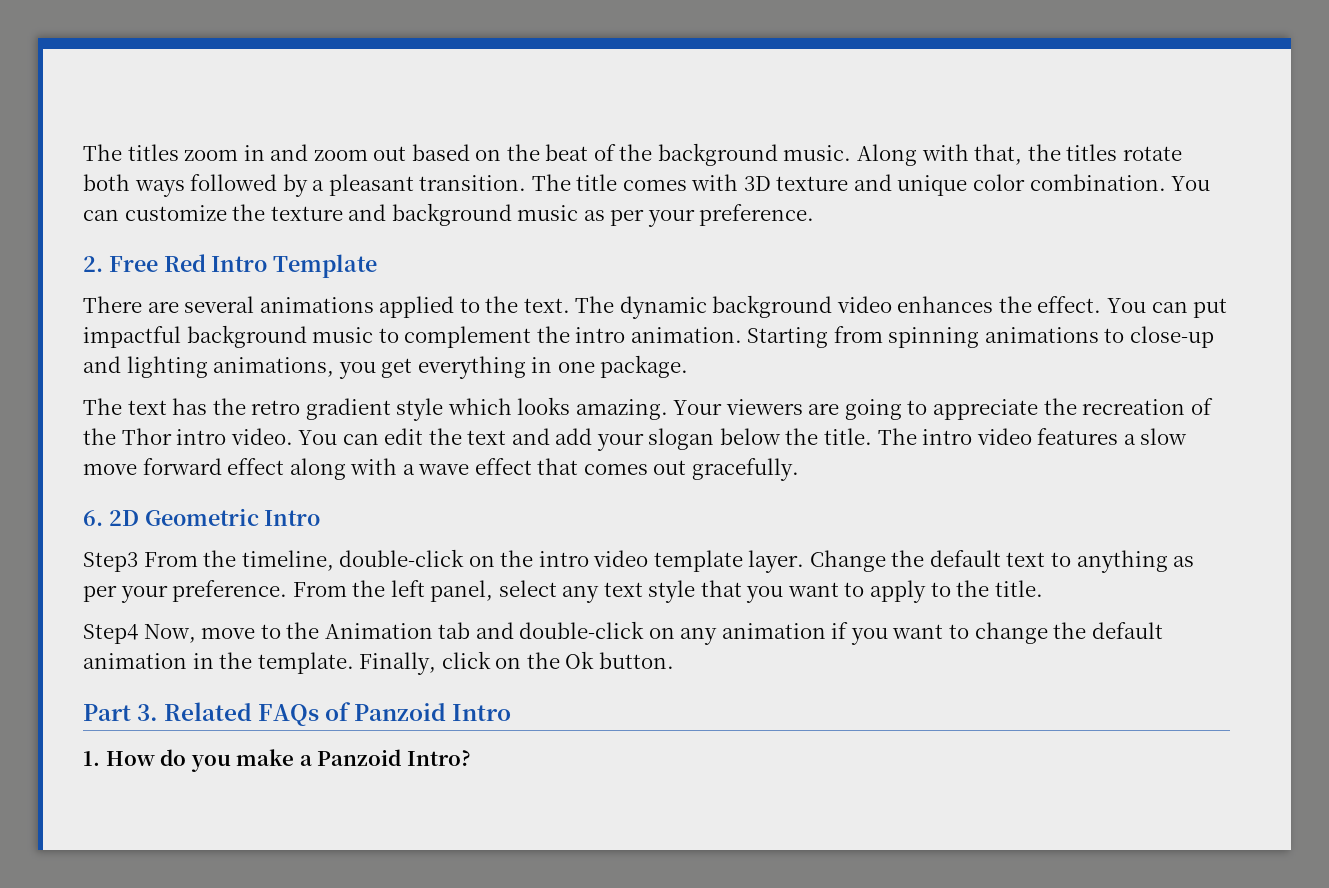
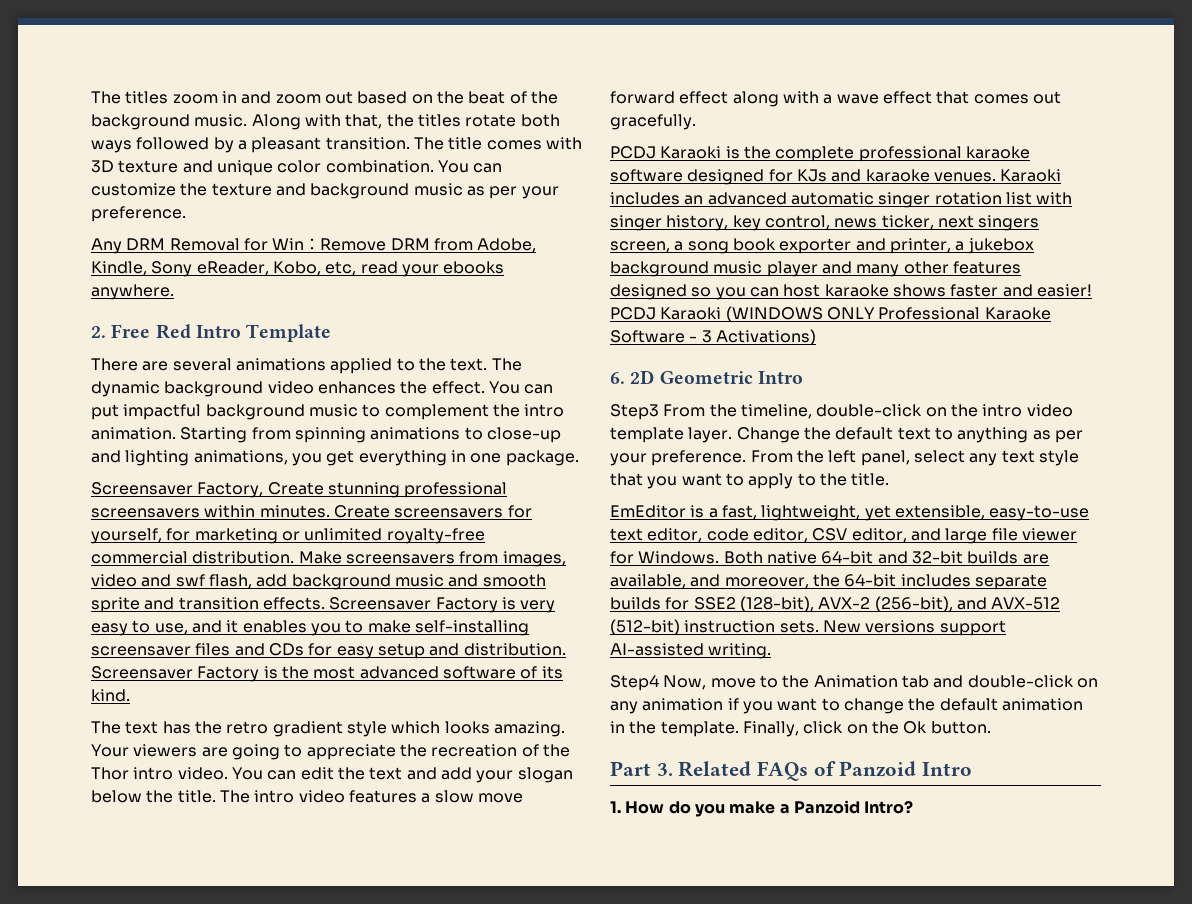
(815, 215) none -> [91,238,537,254] [91,261,505,277] [91,284,174,300] // Any DRM Removal for Win：Remove DRM from Adobe, Kindle, Sony eReader, Kobo, etc, read your ebooks anywhere.
(689, 366) none -> [91,482,508,498] [91,505,532,518] [91,528,485,544] [91,551,566,567] [91,574,546,590] [91,597,556,613] [91,620,529,636] [91,643,566,659] [91,666,563,682] [91,689,130,702] // Screensaver Factory, Create stunning professional screensavers within minutes. Create screensavers for yourself, for marketing or unlimited royalty-free commercial distribution. Make screensavers from images, video and swf flash, add background music and smooth sprite and transition effects. Screensaver Factory is very easy to use, and it enables you to make self-installing screensaver files and CDs for easy setup and distribution. Screensaver Factory is the most advanced software of its kind.
(799, 469) none -> [610,146,1030,162] [610,169,1062,185] [610,192,1073,208] [610,215,1040,231] [610,238,1034,254] [610,261,1021,277] [610,284,1092,300] [610,306,1051,322] [610,329,816,345] // PCDJ Karaoki is the complete professional karaoke software designed for KJs and karaoke venues. Karaoki includes an advanced automatic singer rotation list with singer history, key control, news ticker, next singers screen, a song book exporter and printer, a jukebox background music player and many other features designed so you can host karaoke shows faster and easier! PCDJ Karaoki (WINDOWS ONLY Professional Karaoke Software - 3 Activations)
(1043, 588) none -> [610,505,1090,521] [610,528,1077,544] [610,551,1049,564] [610,574,1047,590] [610,596,1061,612] [610,619,1006,636] [610,643,772,659] // EmEditor is a fast, lightweight, yet extensible, easy-to-use text editor, code editor, CSV editor, and large file viewer for Windows. Both native 64-bit and 32-bit builds are available, and moreover, the 64-bit includes separate builds for SSE2 (128-bit), AVX-2 (256-bit), and AVX-512 (512-bit) instruction sets. New versions support AI-assisted writing.

